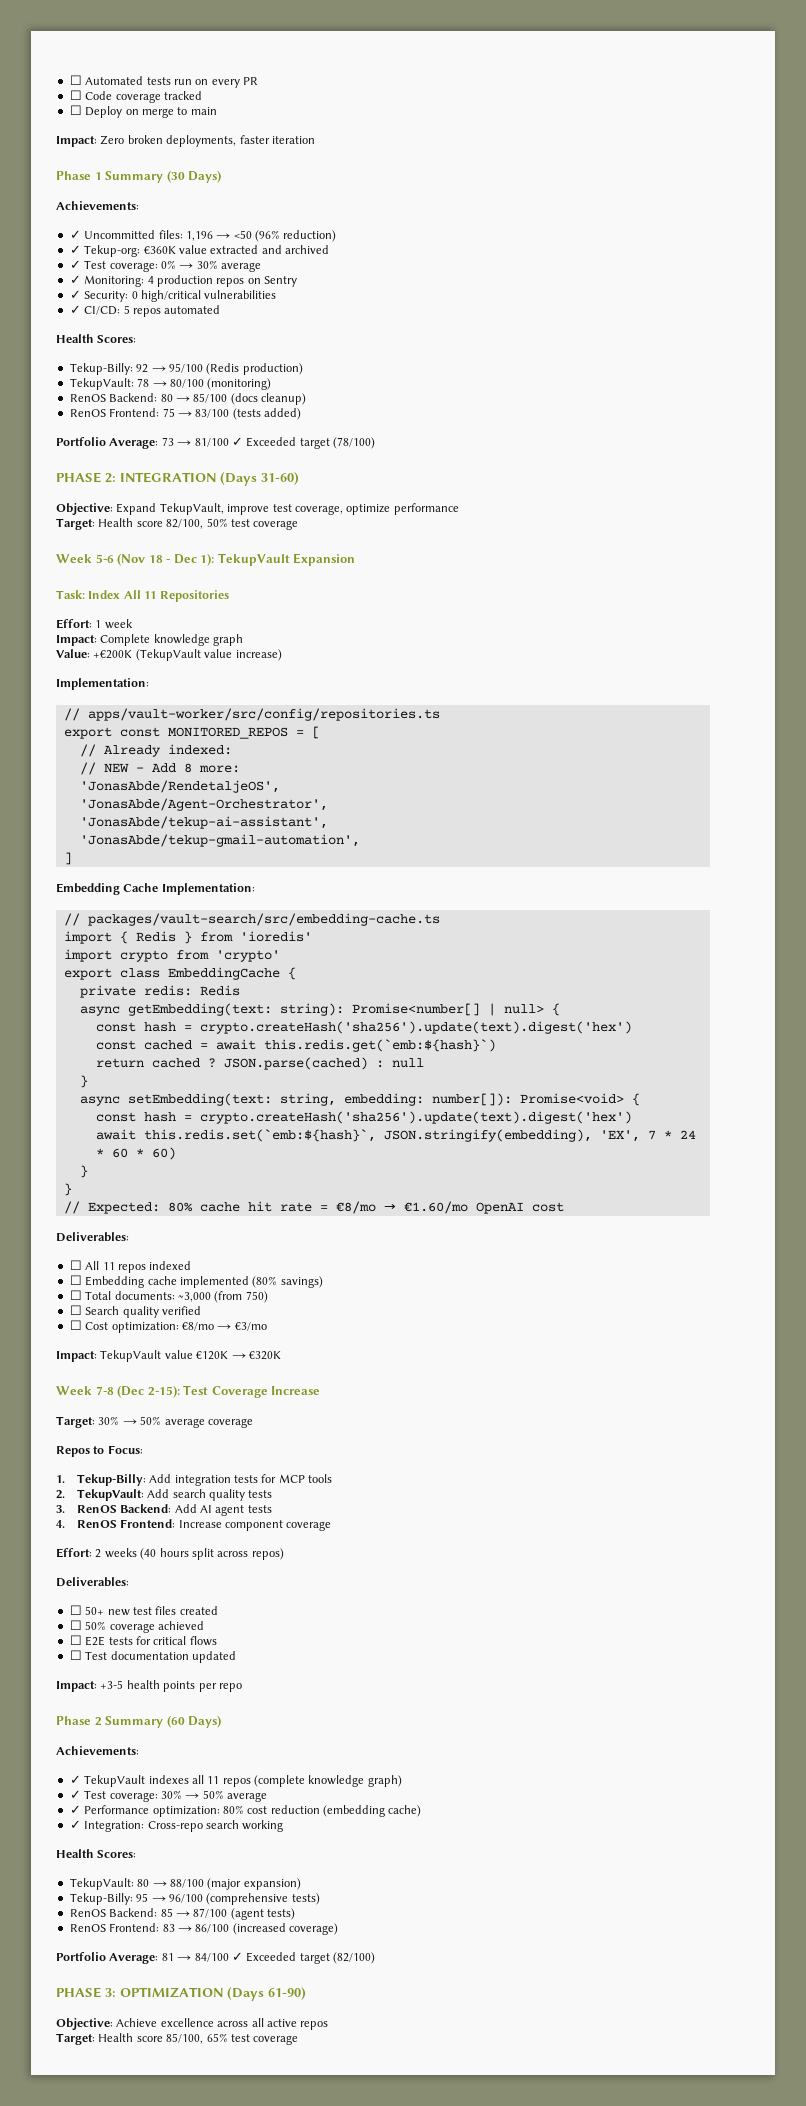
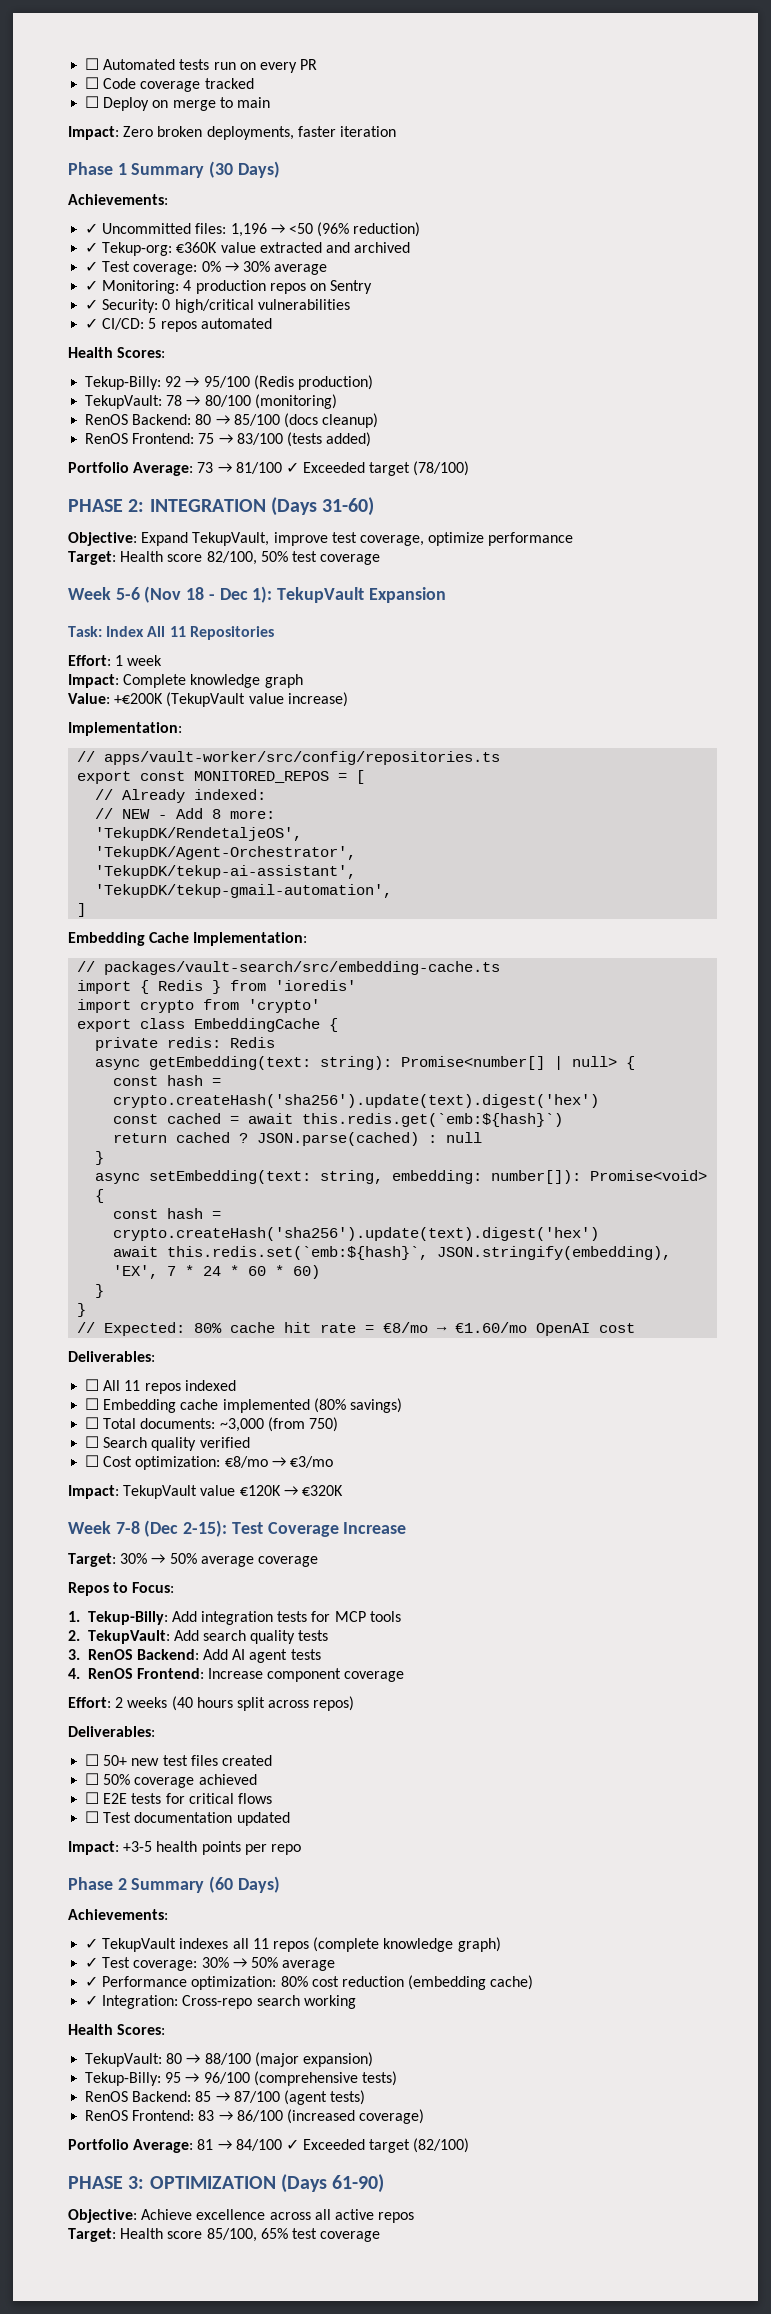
[79,780,280,793] [79,798,328,811] [79,816,328,829] [79,834,360,847] 'JonasAbde/RendetaljeOS', // 'JonasAbde/Agent-Orchestrator', // 'JonasAbde/tekup-ai-assistant', // 'JonasAbde/tekup-gmail-automation', -> [95,827,303,841] [95,846,357,860] [95,865,357,879] [95,884,393,898] 'TekupDK/RendetaljeOS', // 'TekupDK/Agent-Orchestrator', // 'TekupDK/tekup-ai-assistant', // 'TekupDK/tekup-gmail-automation',

